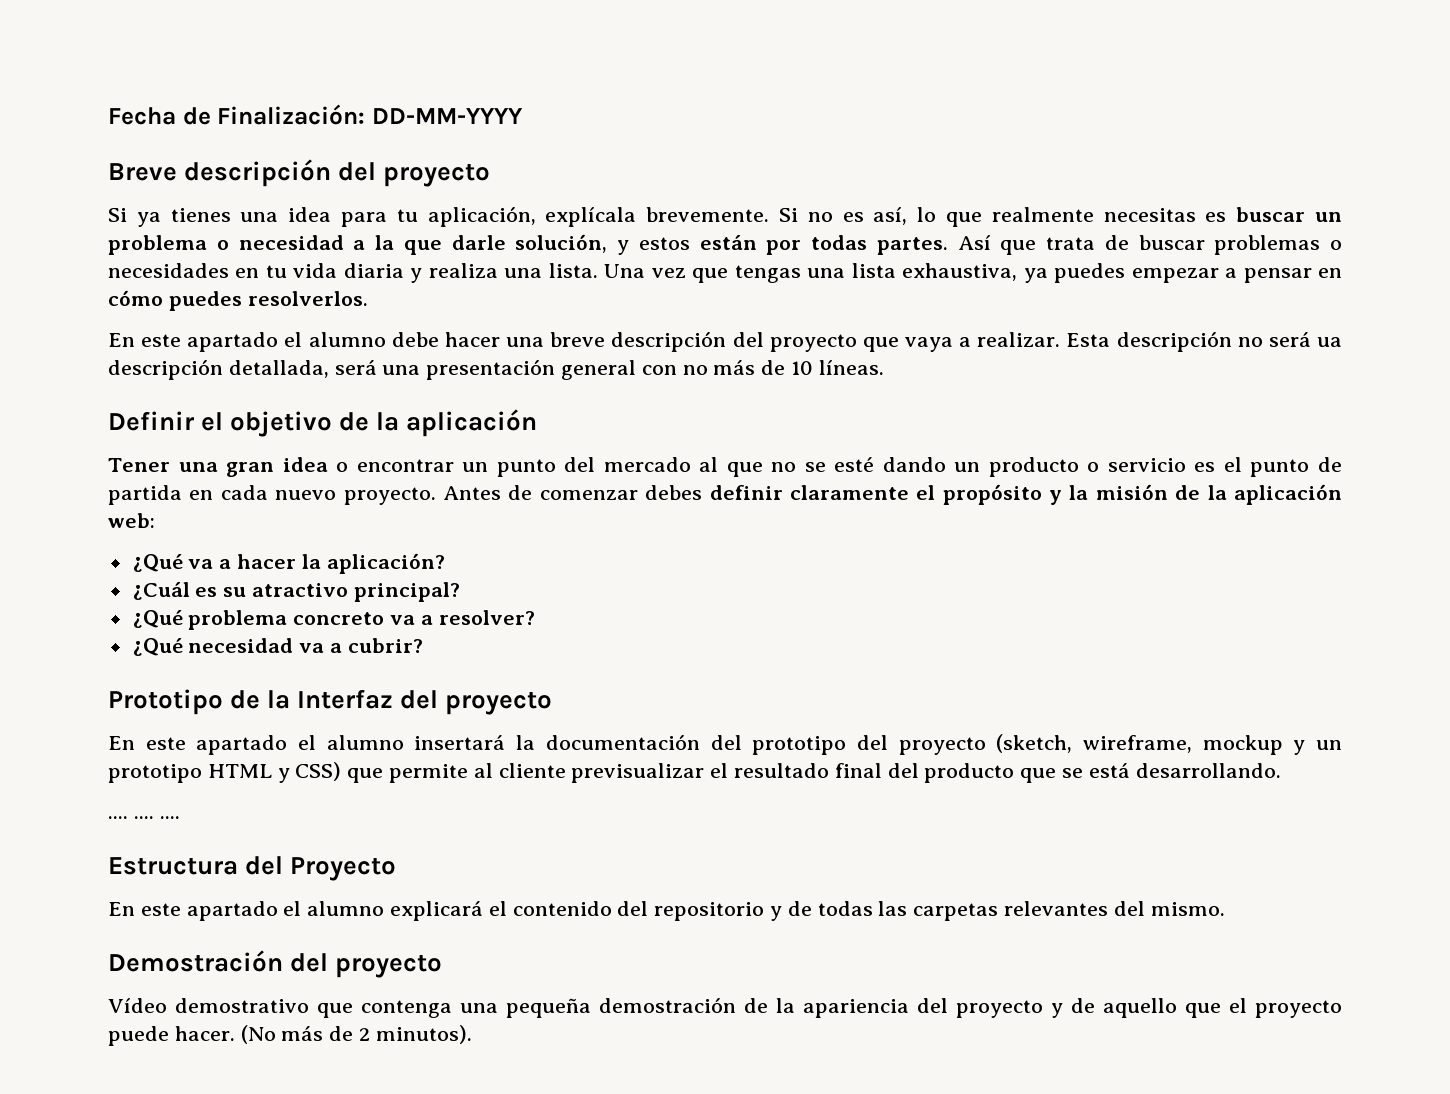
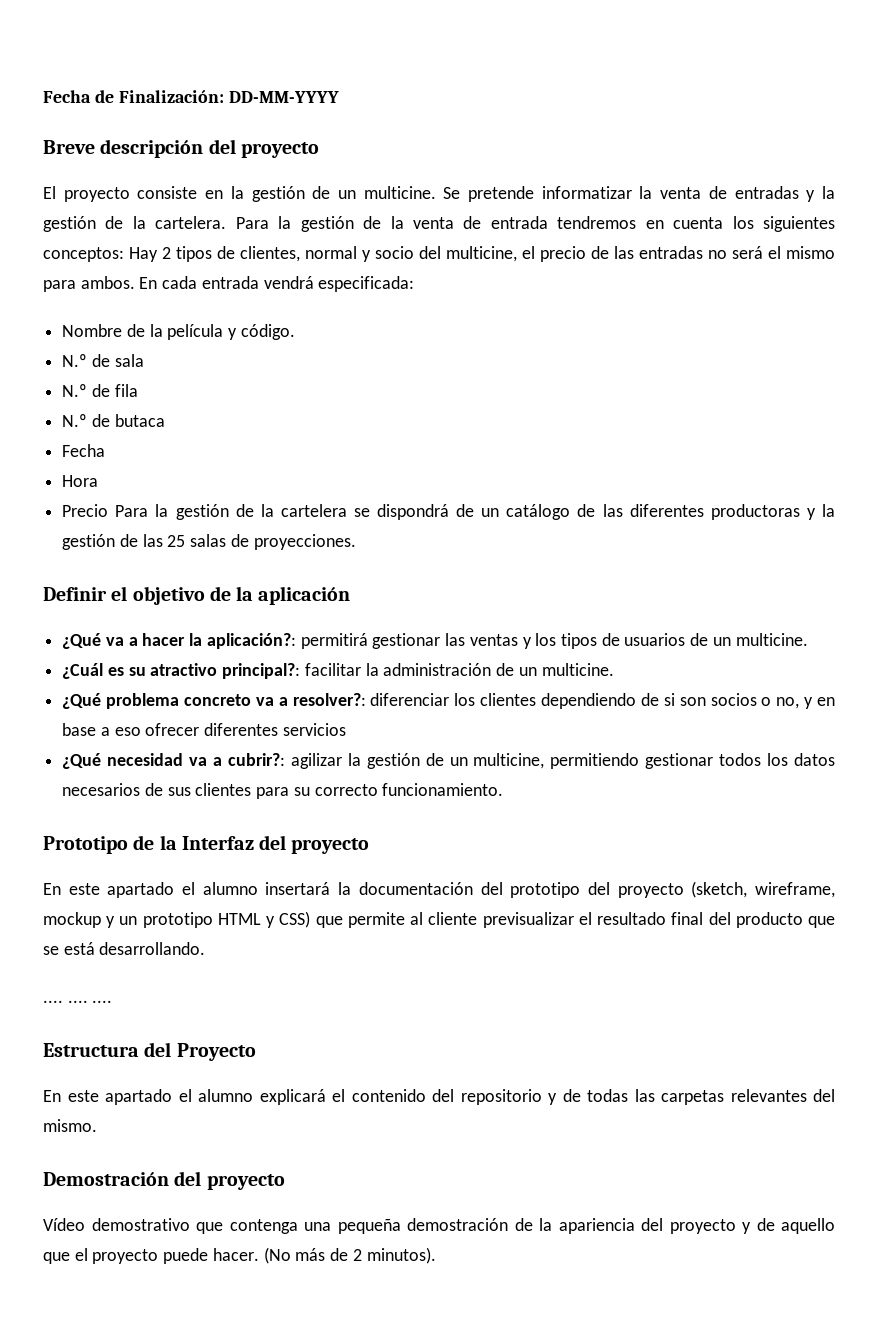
[108,206,1342,227] [108,234,1342,255] [108,263,1342,283] [108,290,368,311] [108,331,1342,352] [108,359,884,380] Si ya tienes una idea para tu aplicación, explícala brevemente. Si no es así, lo que realmente necesitas es buscar un problema o necesidad a la que darle solución, y estos están por todas partes. Así que trata de buscar problemas o necesidades en tu vida diaria y realiza una lista. Una vez que tengas una lista exhaustiva, ya puedes empezar a pensar en cómo puedes resolverlos. // En este apartado el alumno debe hacer una breve descripción del proyecto que vaya a realizar. Esta descripción no será ua descripción detallada, será una presentación general con no más de 10 líneas. -> [43,186,836,202] [43,216,835,232] [43,246,835,262] [43,276,415,292] [62,324,295,340] [62,354,144,367] [62,384,138,397] [62,414,165,427] [62,444,106,457] [62,475,99,487] [62,504,836,520] [62,534,356,550] El proyecto consiste en la gestión de un multicine. Se pretende informatizar la venta de entradas y la gestión de la cartelera. Para la gestión de la venta de entrada tendremos en cuenta los siguientes conceptos: Hay 2 tipos de clientes, normal y socio del multicine, el precio de las entradas no será el mismo para ambos. En cada entrada vendrá especificada: // Nombre de la película y código. // N.º de sala // N.º de fila // N.º de butaca // Fecha // Hora // Precio Para la gestión de la cartelera se dispondrá de un catálogo de las diferentes productoras y la gestión de las 25 salas de proyecciones.
[108,457,1342,477] [108,484,1343,505] [108,513,155,528] // Tener una gran idea o encontrar un punto del mercado al que no se esté dando un producto o servicio es el punto de partida en cada nuevo proyecto. Antes de comenzar debes definir claramente el propósito y la misión de la aplicación web: -> (351, 595) none
[326,553,445,574] [131,582,460,602] aplicación? // ¿Cuál es su atractivo principal? -> [206,633,808,649] [62,663,614,679] aplicación?: permitirá gestionar las ventas y los tipos de usuarios de un multicine. // ¿Cuál es su atractivo principal?: facilitar la administración de un multicine.
[438,610,535,625] [131,638,423,656] resolver? // ¿Qué necesidad va a cubrir? -> [292,693,836,709] [62,723,346,736] [62,753,835,769] [62,783,504,799] resolver?: diferenciar los clientes dependiendo de si son socios o no, y en base a eso ofrecer diferentes servicios // ¿Qué necesidad va a cubrir?: agilizar la gestión de un multicine, permitiendo gestionar todos los datos necesarios de sus clientes para su correcto funcionamiento.

